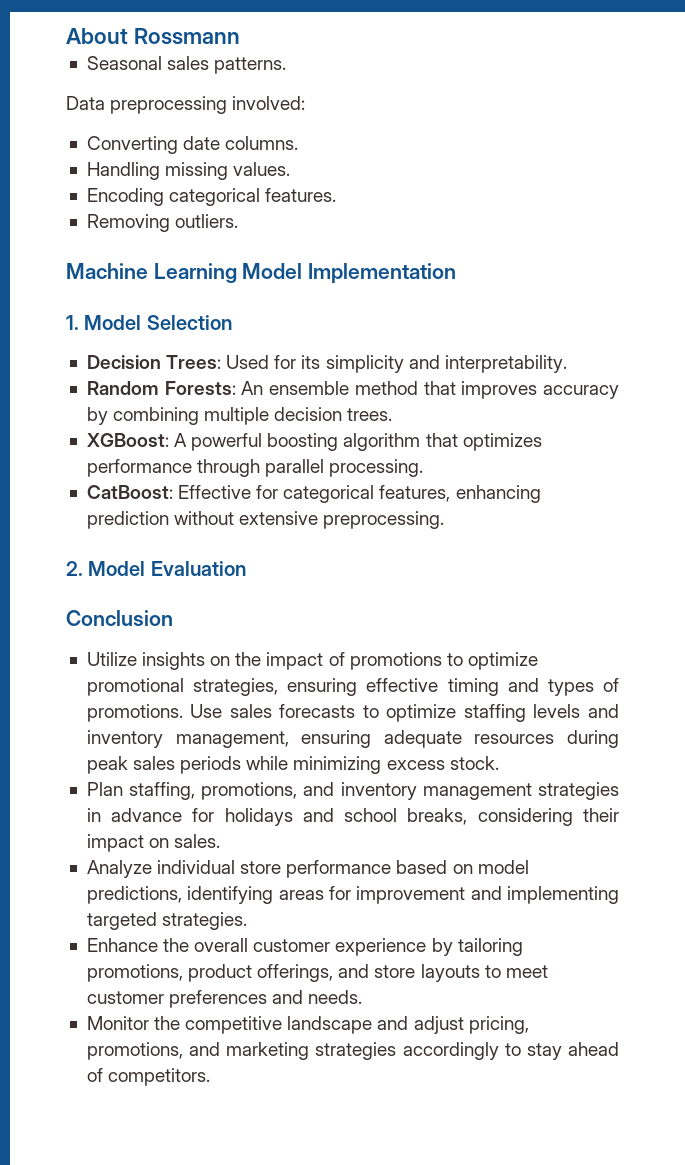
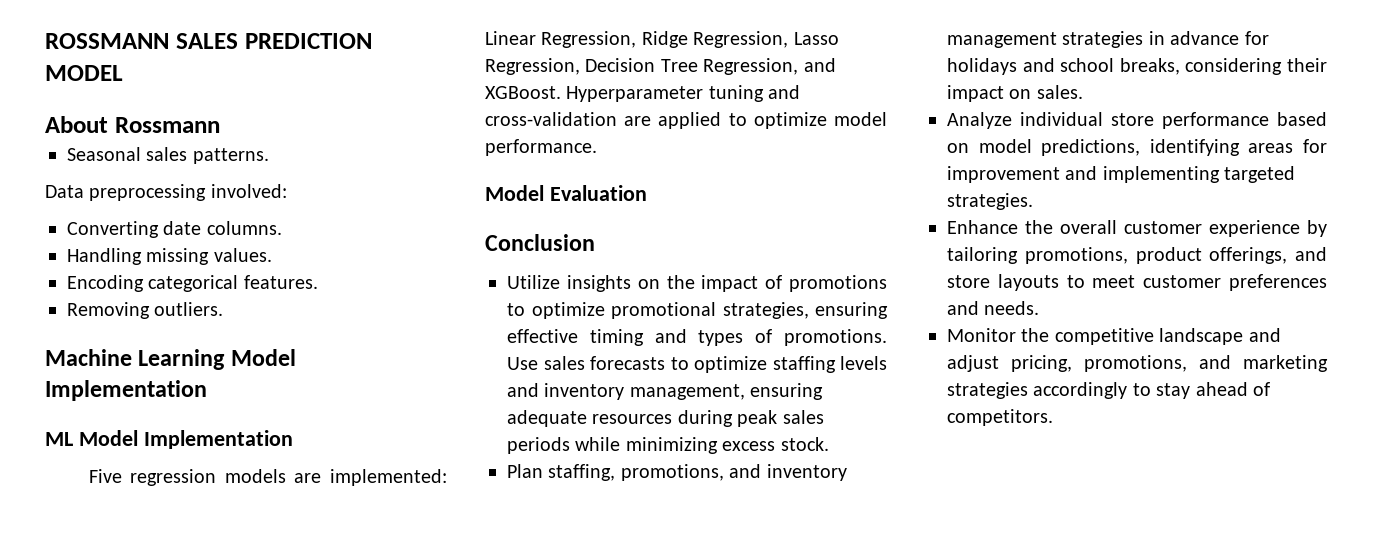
(66, 36) none -> [45,33,372,49] [45,65,123,81] ROSSMANN SALES PREDICTION MODEL //
[66,315,232,330] [86,355,567,373] [86,381,620,399] [86,407,393,425] [86,433,542,451] [86,459,424,477] [86,485,541,503] [86,511,445,529] [66,561,83,576] 1. Model Selection // Decision Trees: Used for its simplicity and interpretability. // Random Forests: An ensemble method that improves accuracy by combining multiple decision trees. // XGBoost: A powerful boosting algorithm that optimizes performance through parallel processing. // CatBoost: Effective for categorical features, enhancing prediction without extensive preprocessing. // 2. -> [45,430,293,449] [88,469,447,486] [485,31,839,48] [485,58,836,75] [485,85,801,102] [485,112,887,129] [485,139,597,156] ML Model Implementation // Five regression models are implemented: Linear Regression, Ridge Regression, Lasso Regression, Decision Tree Regression, and XGBoost. Hyperparameter tuning and cross-validation are applied to optimize model performance. //

